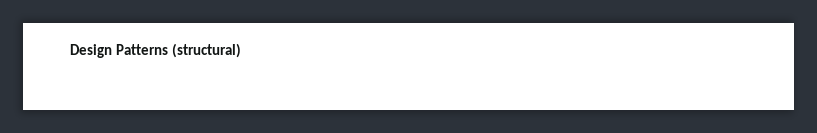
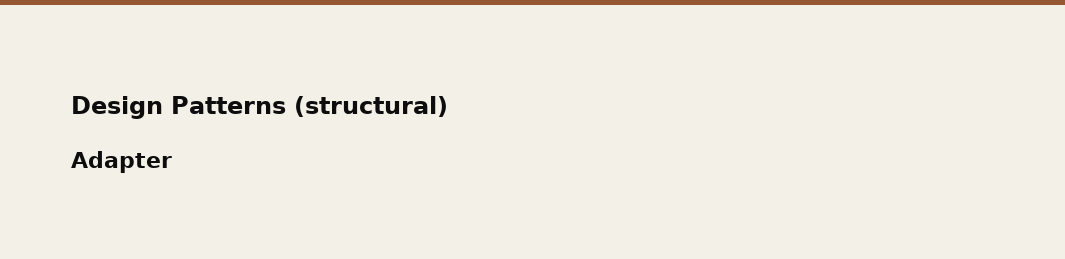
(241, 50) none -> [71,151,172,173] // Adapter

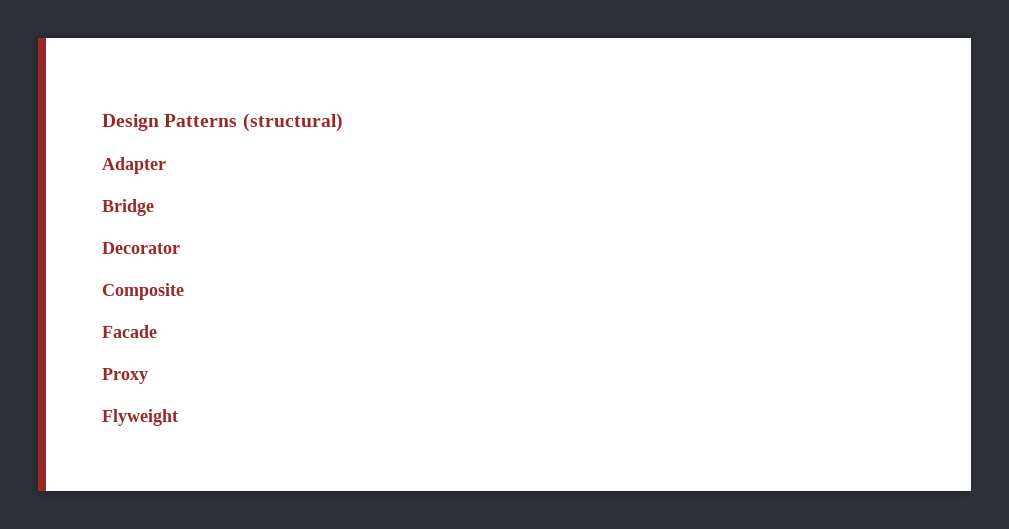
(172, 162) none -> [102,199,154,216] [102,242,180,254] [102,283,184,300] [102,325,157,338] [102,368,148,384] [102,409,178,426] // Bridge // Decorator // Composite // Facade // Proxy // Flyweight

